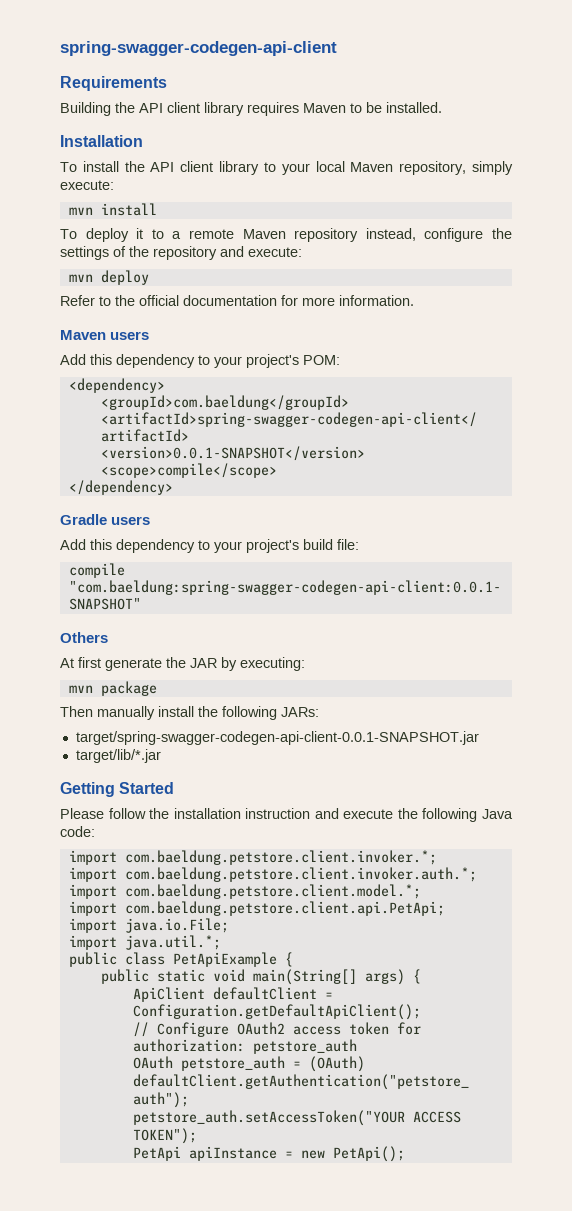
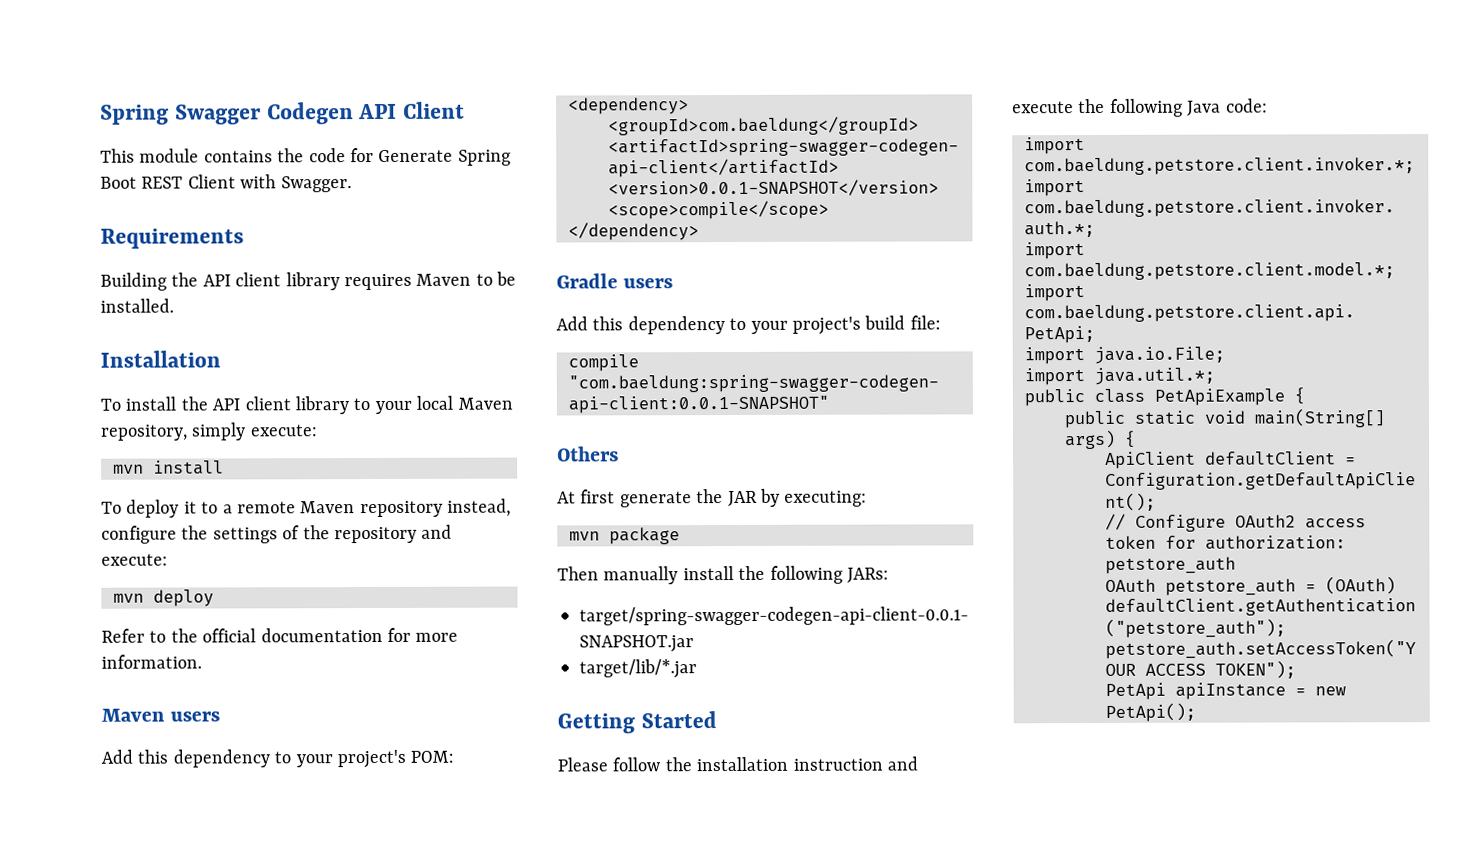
[60,41,337,56] spring-swagger-codegen-api-client -> [100,101,465,125] [100,148,511,166] [100,174,352,193] Spring Swagger Codegen API Client // This module contains the code for Generate Spring Boot REST Client with Swagger.

